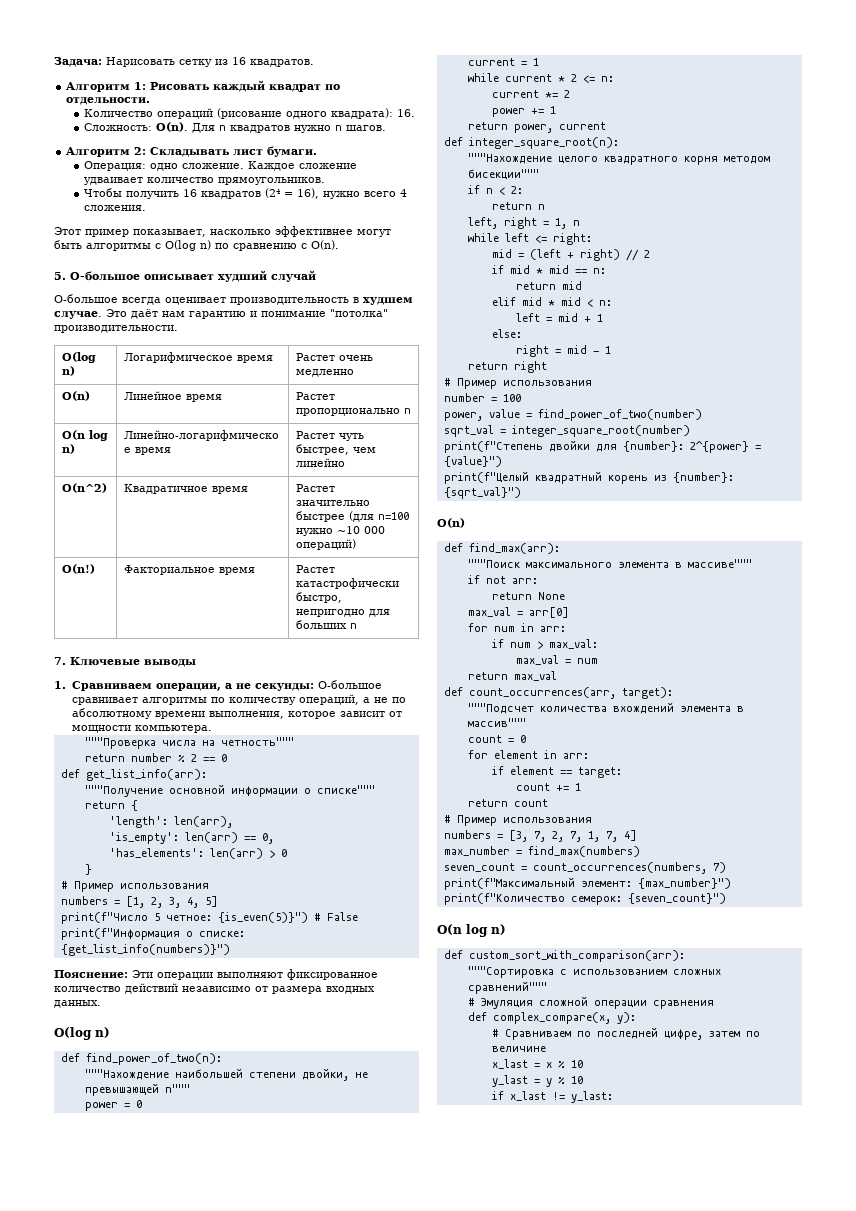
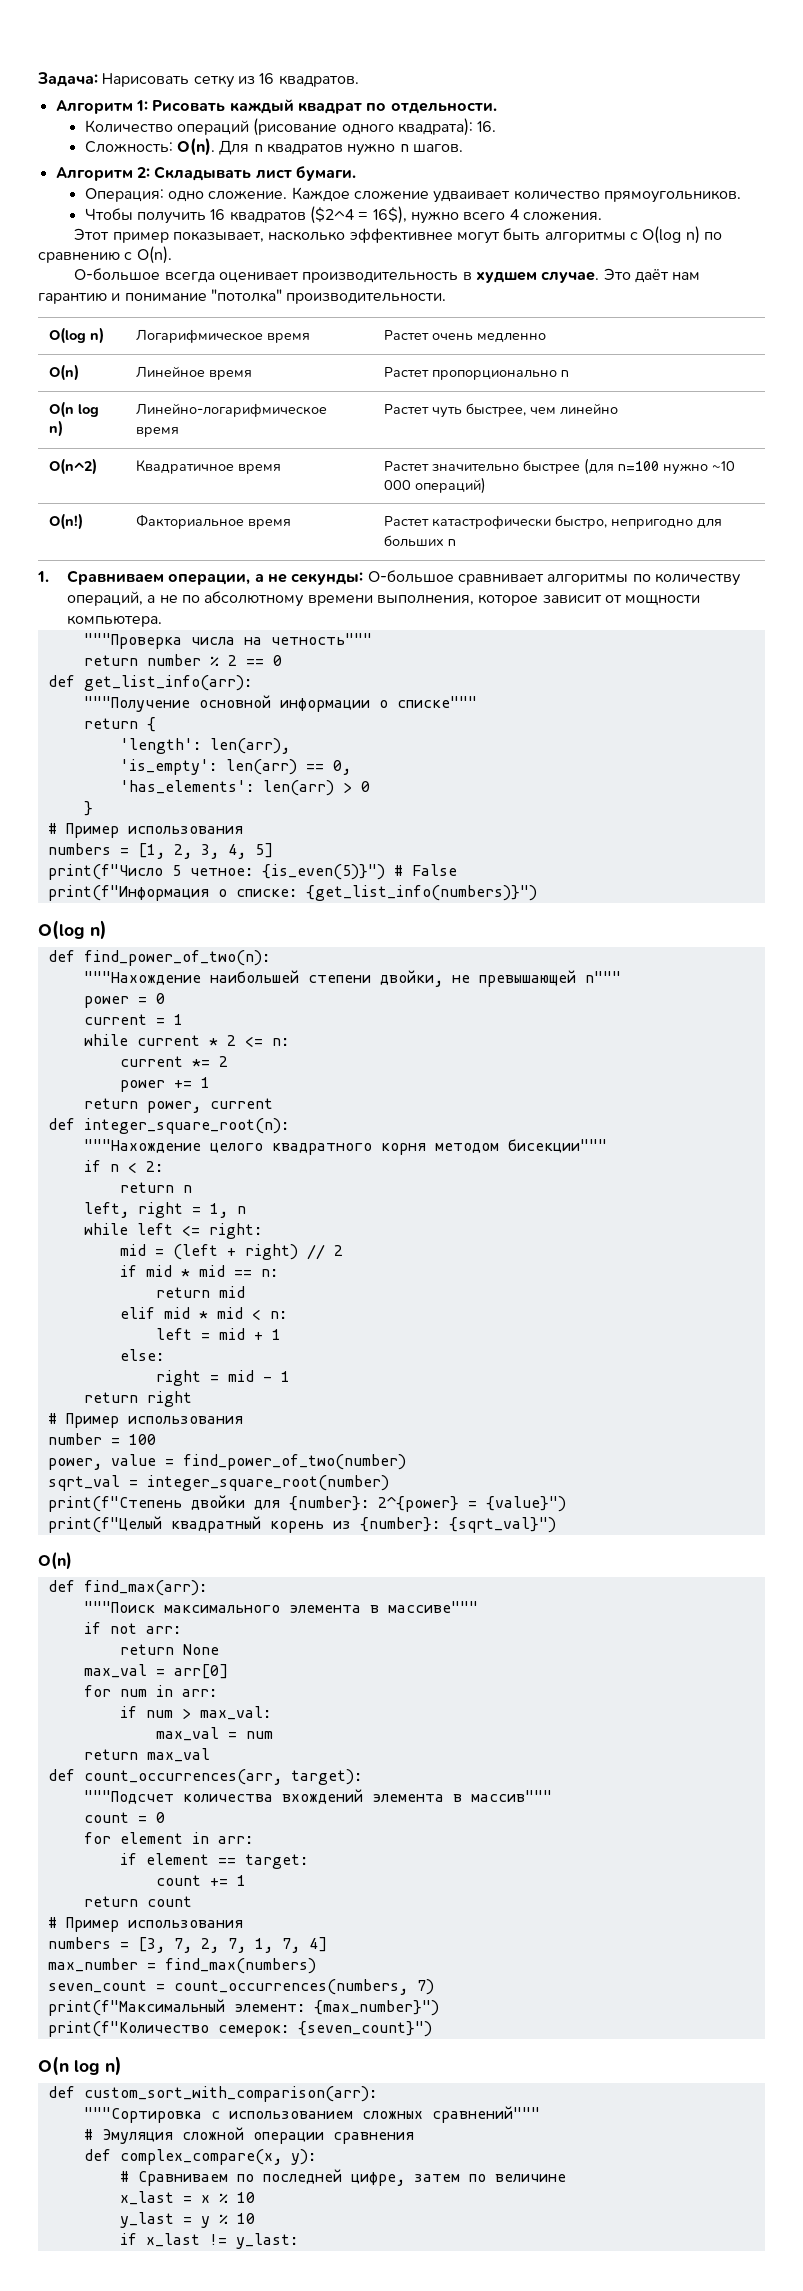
[264,188,319,199] (2⁴ = 16), -> [309,206,407,224] ($2^4 = 16$),
[54,270,316,282] // 5. O-большое описывает худший случай -> (172, 255) none
[54,657,196,667] // 7. Ключевые выводы -> (457, 542) none
[54,969,378,980] [54,983,375,994] [54,1000,101,1008] // Пояснение: Эти операции выполняют фиксированное количество действий независимо от размера входных данных. -> (537, 893) none

